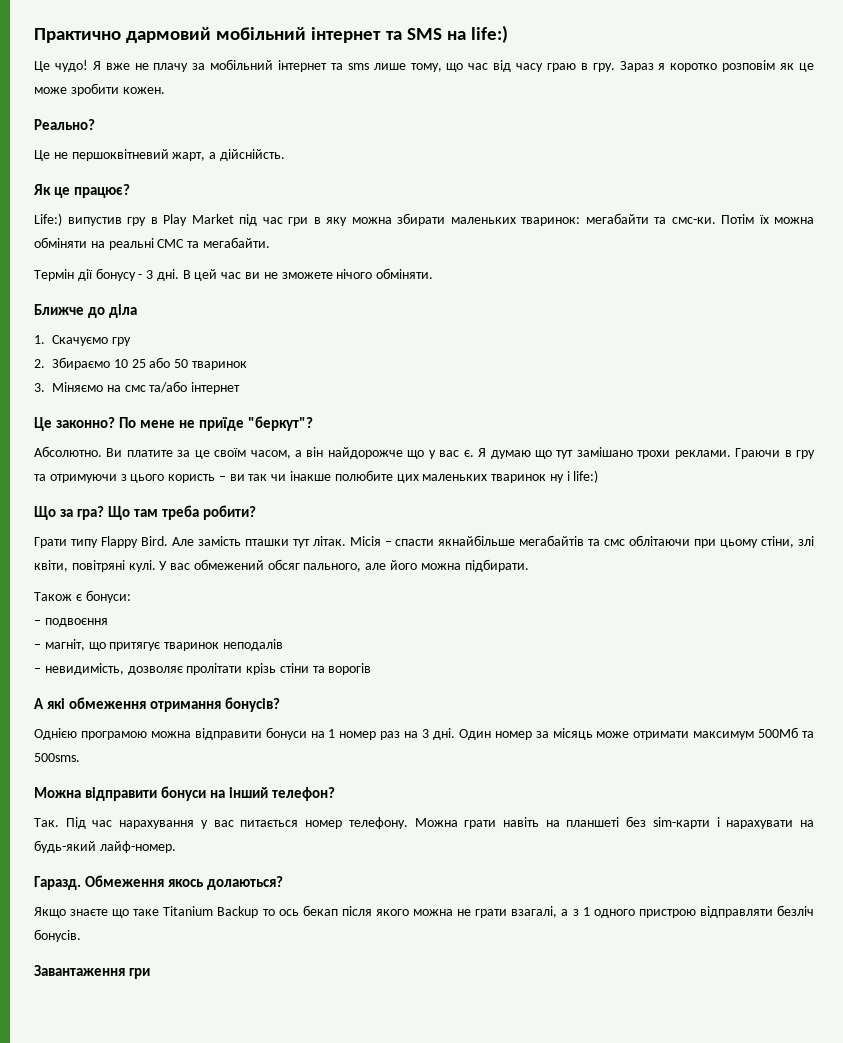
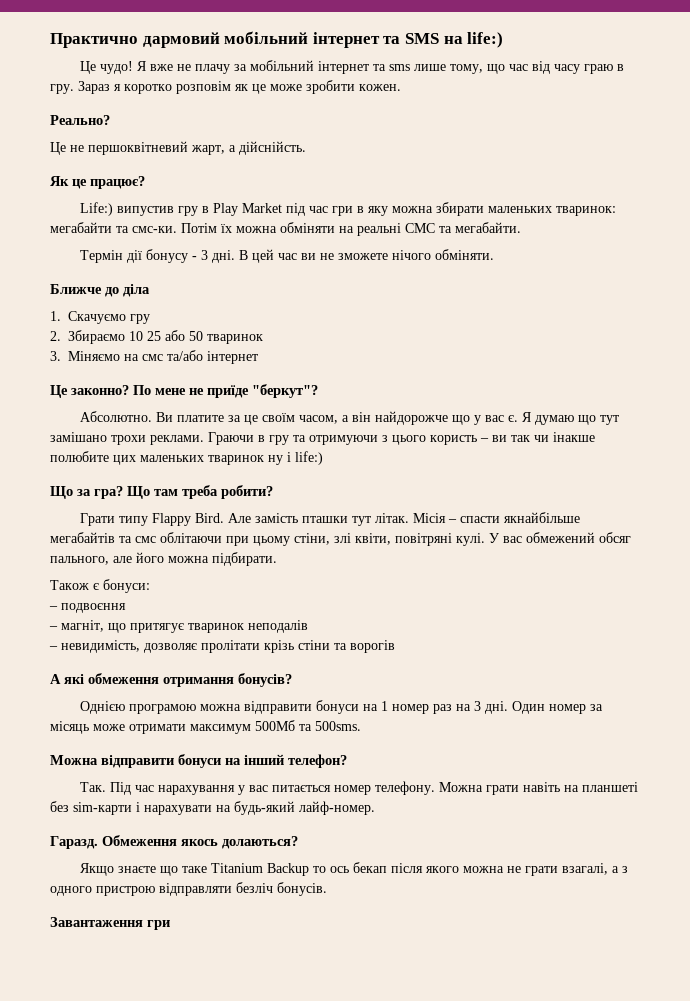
[582,907,590,916] 1 -> (629, 869) none

